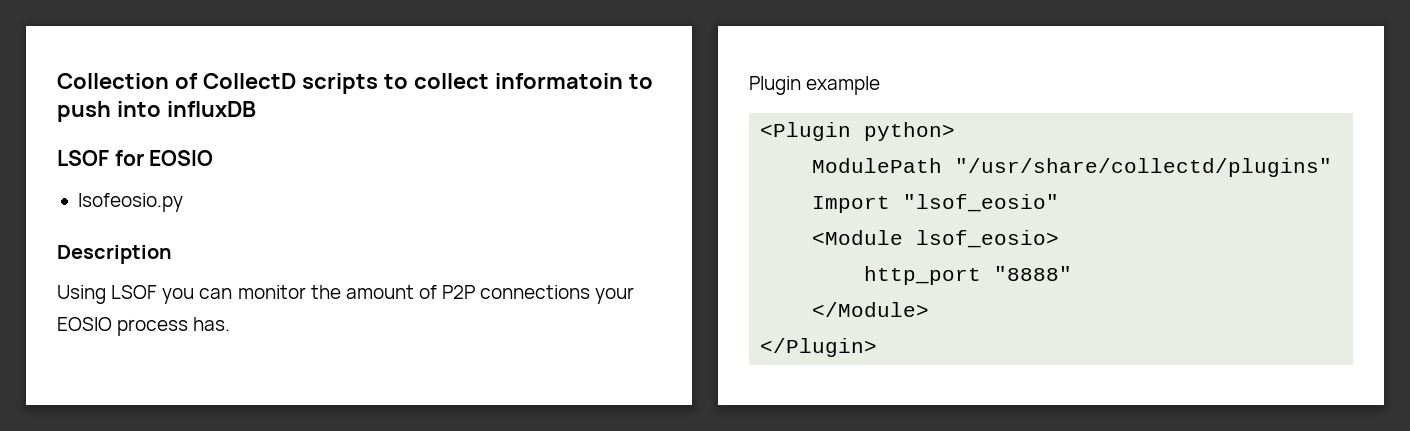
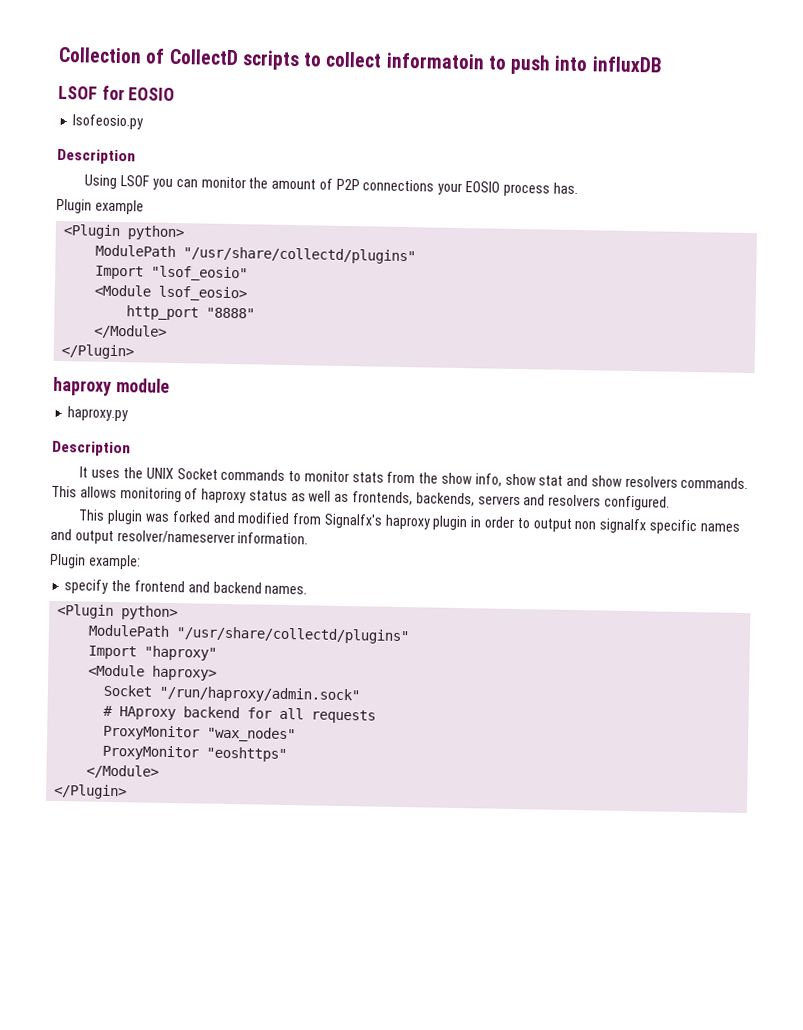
(878, 347) none -> [53,376,170,396] [67,406,129,422] [51,440,131,457] [79,466,749,490] [51,485,670,511] [78,509,740,535] [50,528,309,545] [50,553,141,570] [64,579,308,595] [57,604,179,621] [88,624,410,645] [88,645,218,661] [88,664,218,681] [103,684,361,704] [103,705,377,724] [103,724,297,743] [102,744,288,763] [86,764,160,779] [54,783,128,800] // haproxy module // haproxy.py // Description // It uses the UNIX Socket commands to monitor stats from the show info, show stat and show resolvers commands. This allows monitoring of haproxy status as well as frontends, backends, servers and resolvers configured. // This plugin was forked and modified from Signalfx's haproxy plugin in order to output non signalfx specific names and output resolver/nameserver information. // Plugin example: // specify the frontend and backend names. // <Plugin python> // ModulePath "/usr/share/collectd/plugins" // Import "haproxy" // <Module haproxy> // Socket "/run/haproxy/admin.sock" // # HAproxy backend for all requests // ProxyMonitor "wax_nodes" // ProxyMonitor "eoshttps" // </Module> // </Plugin>

